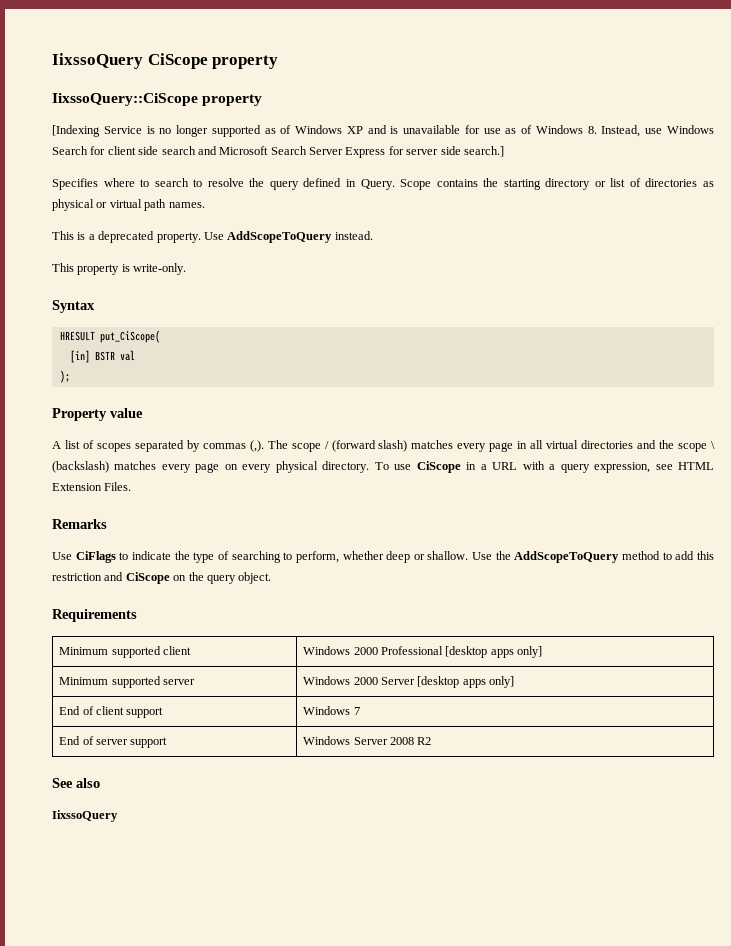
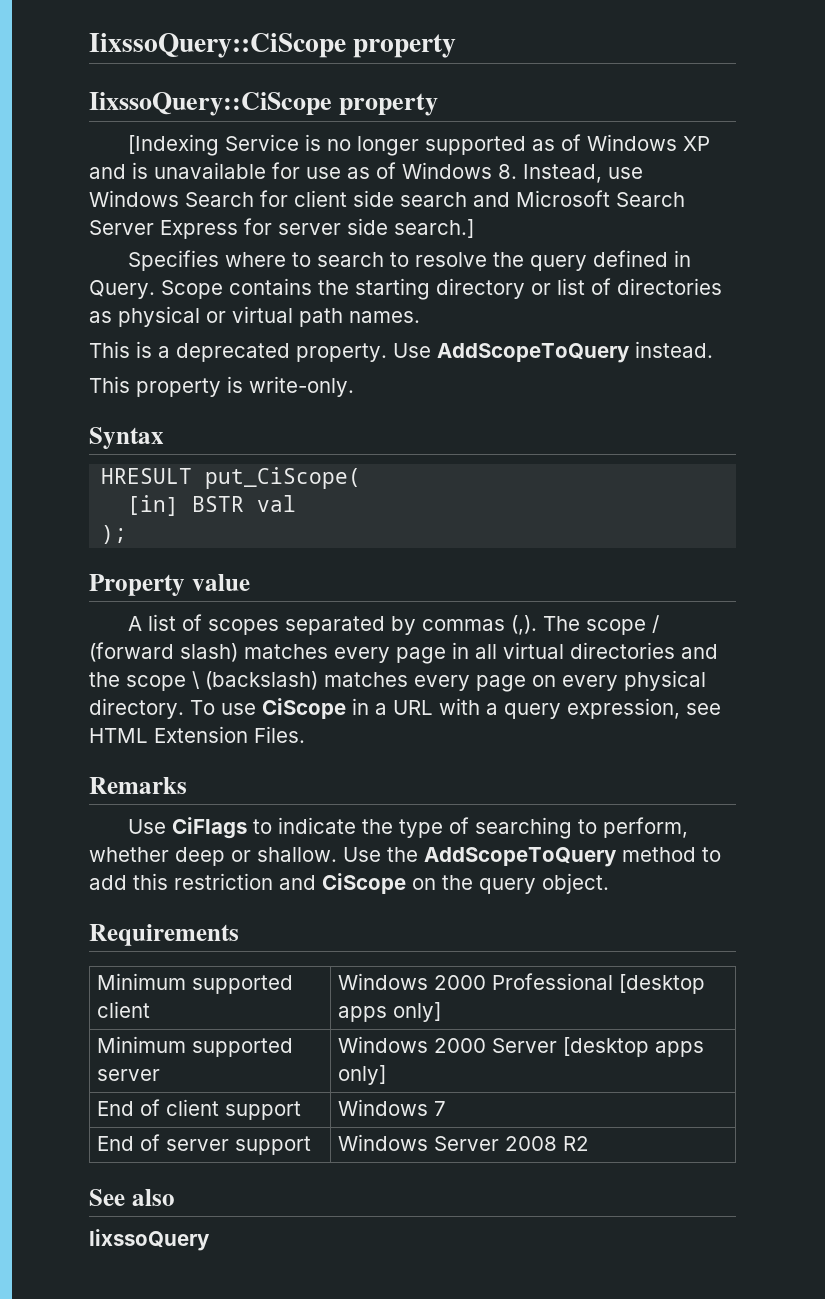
[52,53,208,69] IixssoQuery CiScope -> [89,33,346,58] IixssoQuery::CiScope

